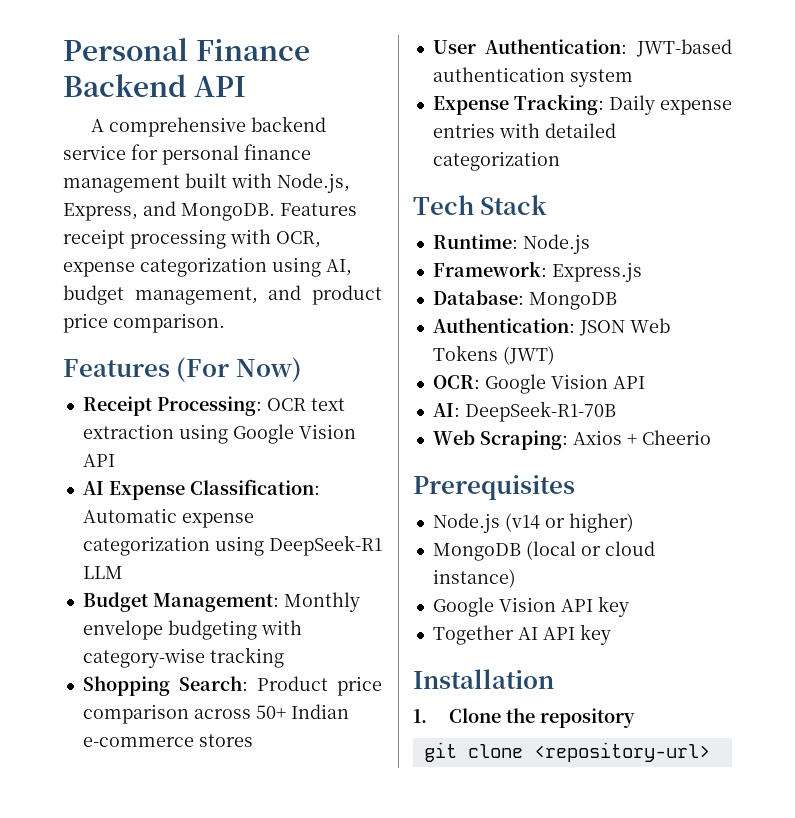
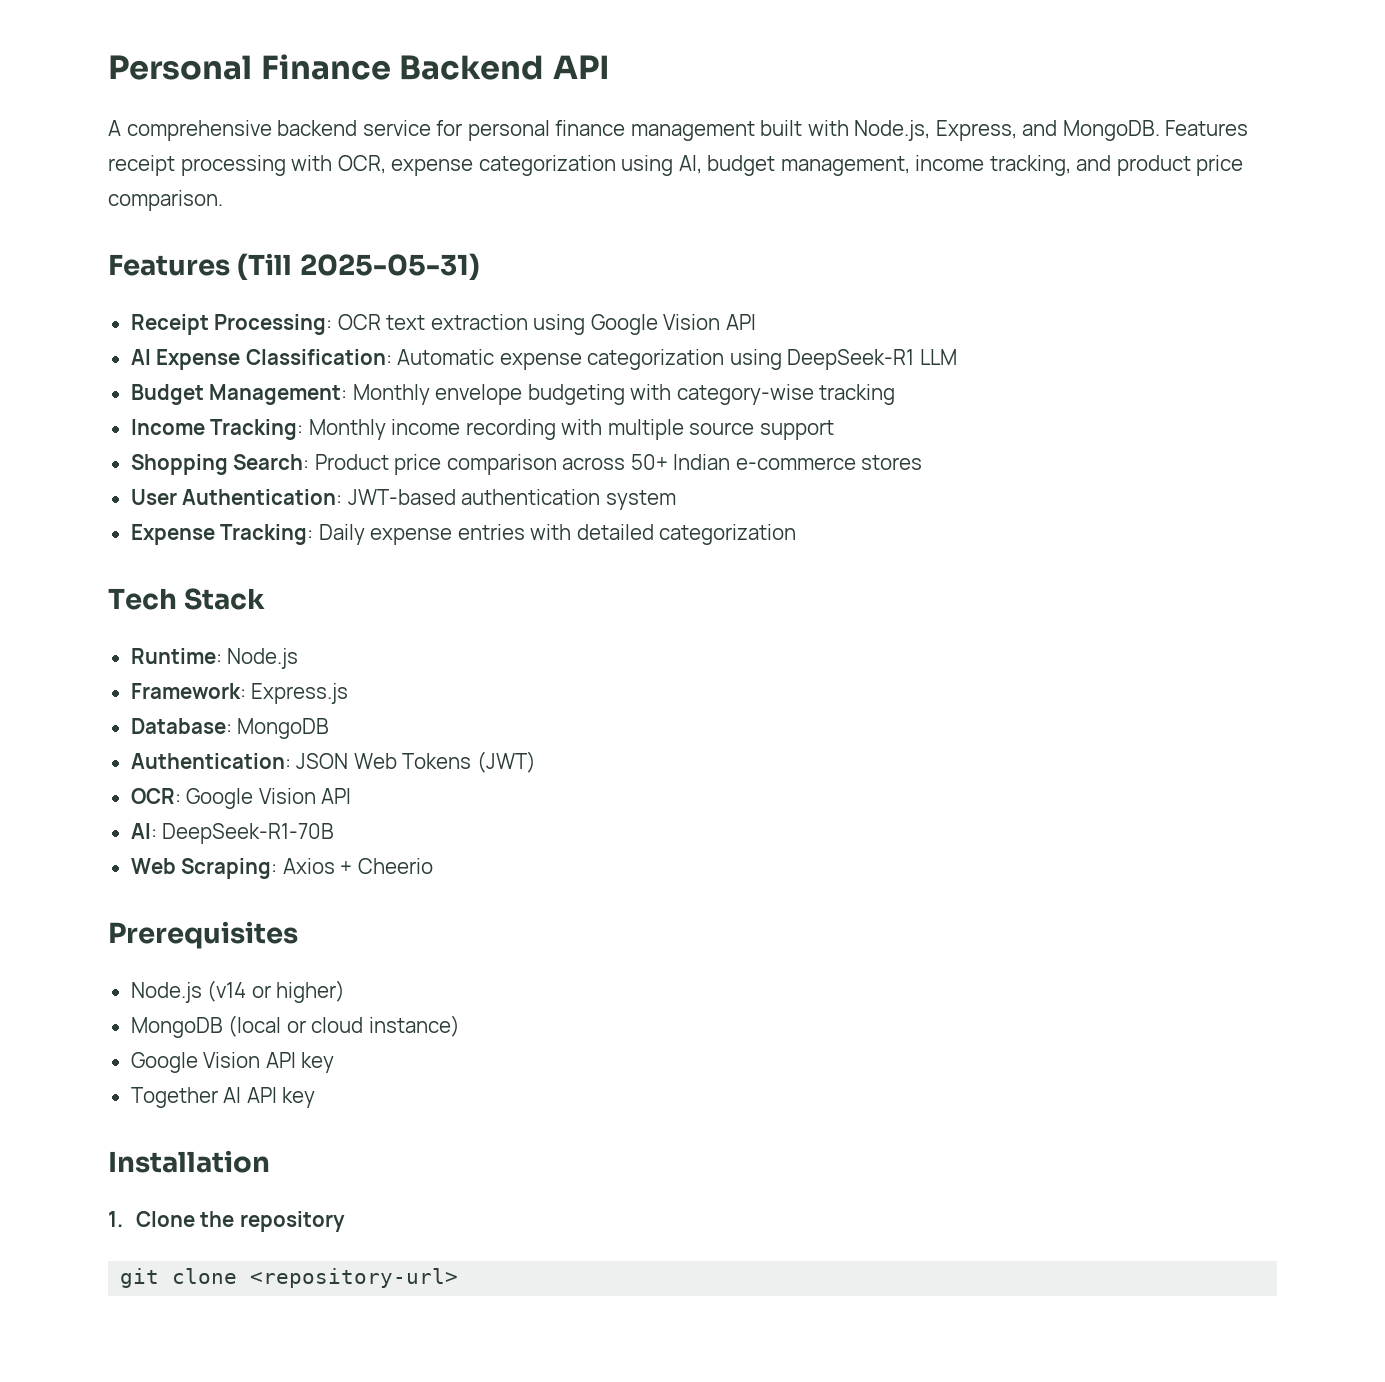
(258, 296) none -> [915,155,1071,176] income tracking,
[176,357,302,382] (For Now) -> [237,253,480,281] (Till 2025-05-31)
(284, 657) none -> [130,419,834,440] // Income Tracking: Monthly income recording with multiple source support

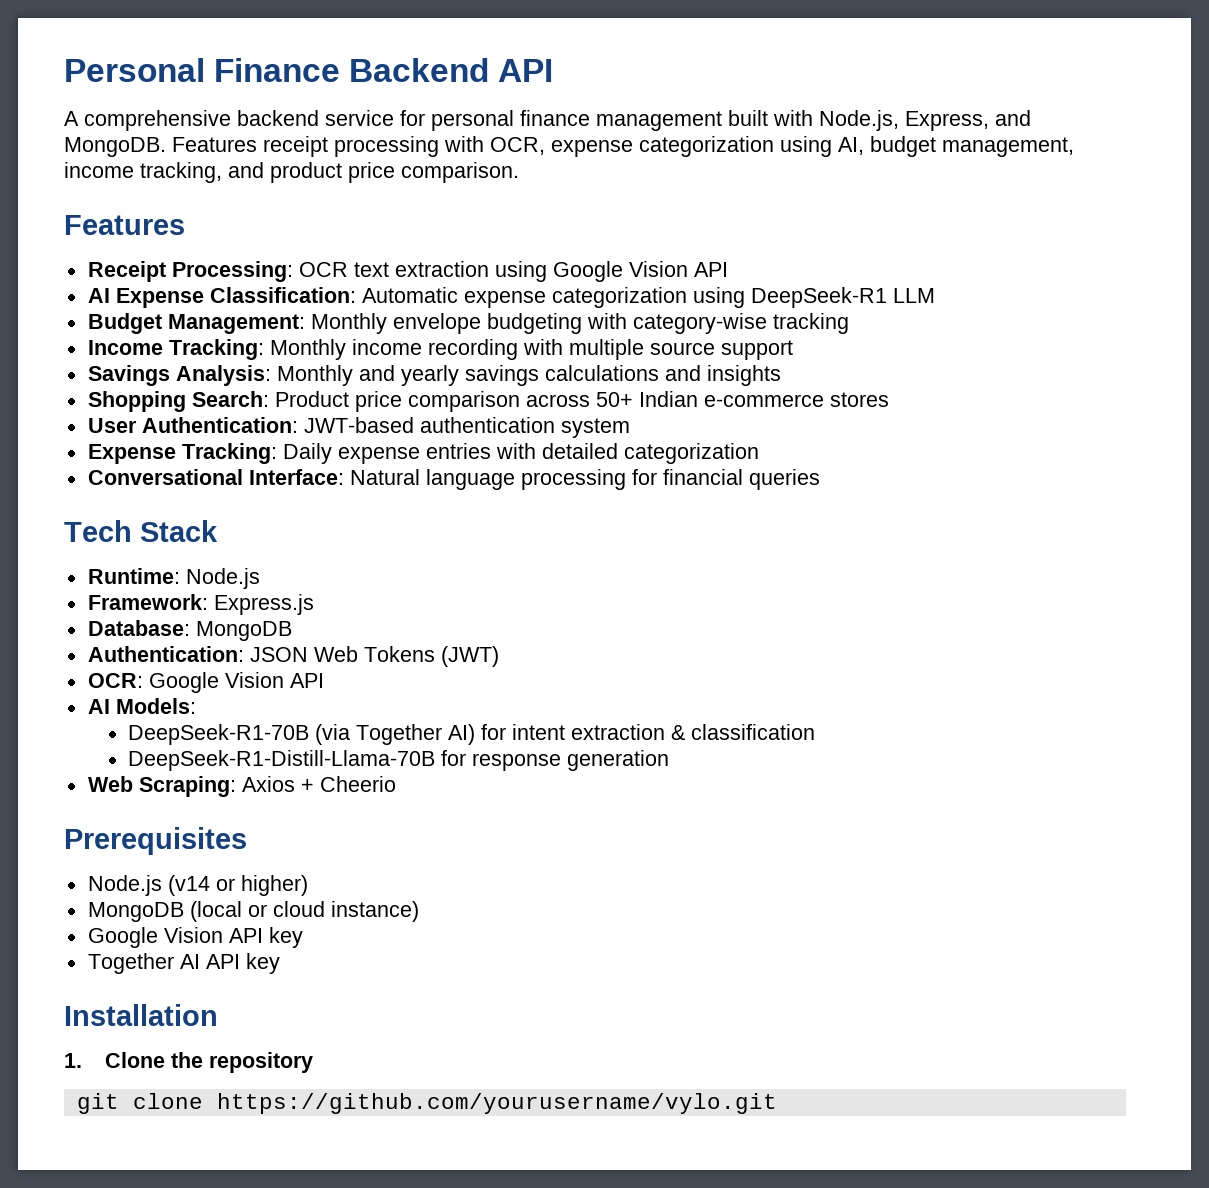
[237,253,480,281] (Till 2025-05-31) -> (185, 225) none
(834, 430) none -> [87,365,781,386] // Savings Analysis: Monthly and yearly savings calculations and insights
(797, 534) none -> [87,469,820,490] // Conversational Interface: Natural language processing for financial queries
[130,823,157,839] AI: -> [87,698,196,714] AI Models: //
(335, 833) none -> [315,724,816,745] [128,750,670,771] (via Together AI) for intent extraction & classification // DeepSeek-R1-Distill-Llama-70B for response generation
[250,1268,459,1288] <repository-url> -> [216,1093,777,1114] https://github.com/yourusername/vylo.git

